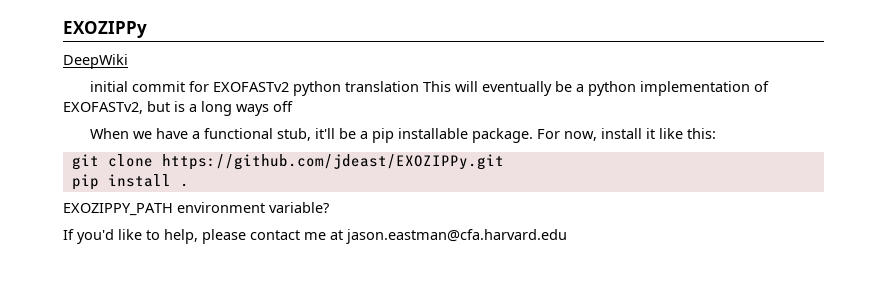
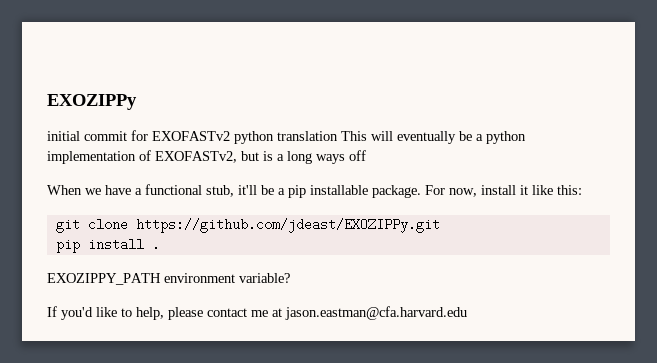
[63,54,128,69] // DeepWiki -> (137, 102) none

